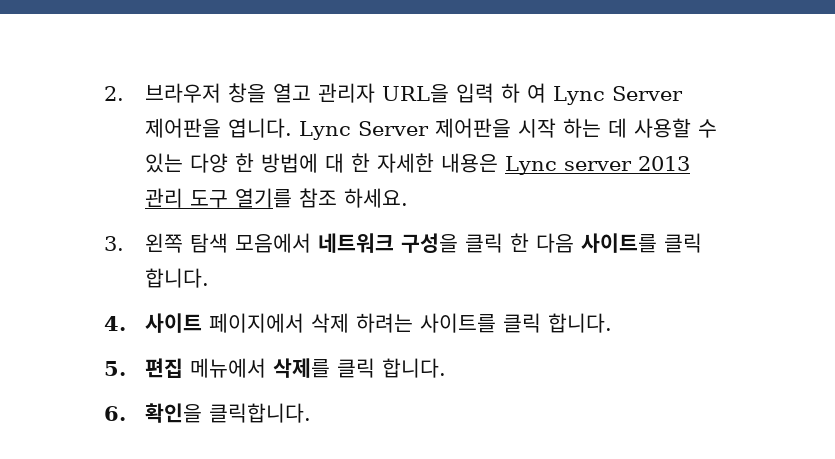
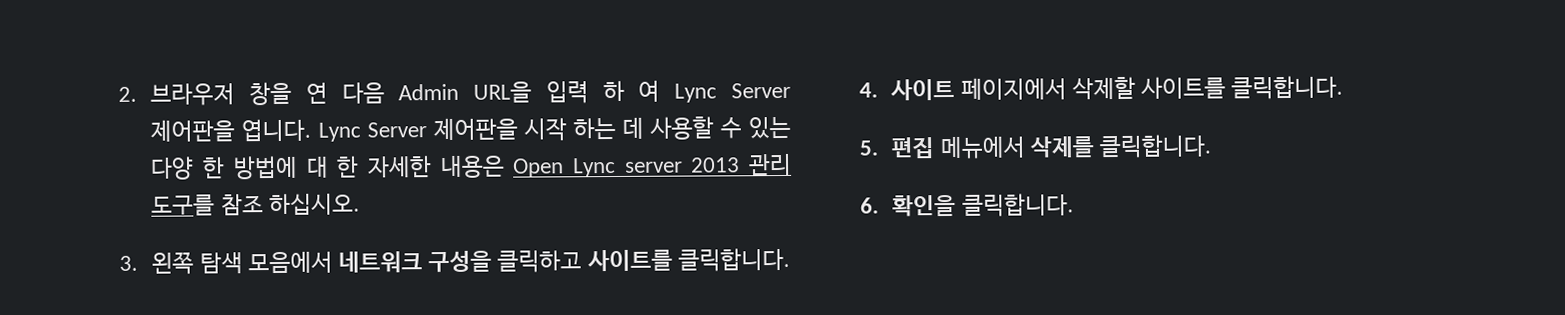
[272,83,375,103] 열고 관리자 -> [305,82,460,104] 연 다음 Admin
(498, 163) none -> [513,158,565,178] Open
[189,188,408,208] 도구 열기를 참조 하세요. -> [151,193,360,216] 도구를 참조 하십시오.
[464,233,702,253] [144,268,209,288] [104,313,612,333] 클릭 한 다음 사이트를 클릭 합니다. // 4. 사이트 페이지에서 삭제 하려는 사이트를 클릭 합니다. -> [497,247,790,273] [859,75,1344,101] 클릭하고 사이트를 클릭합니다. // 4. 사이트 페이지에서 삭제할 사이트를 클릭합니다.
[336,358,446,378] 클릭 합니다. -> [1099,134,1213,159] 클릭합니다.

